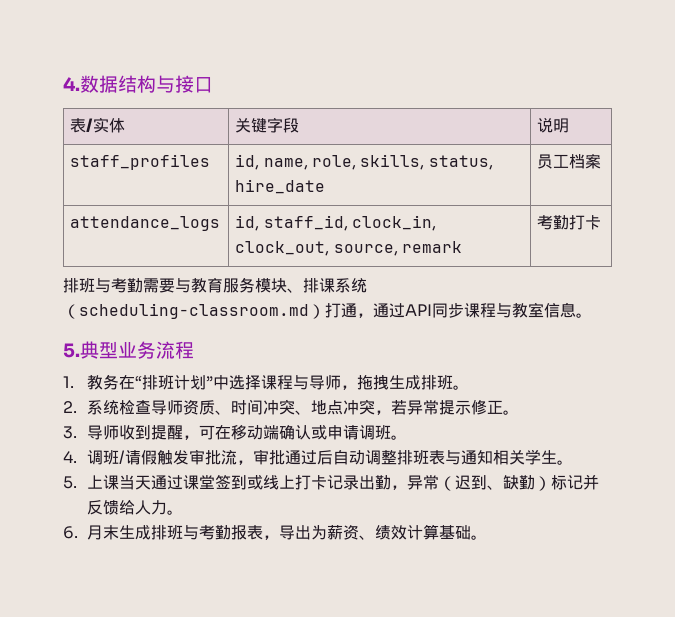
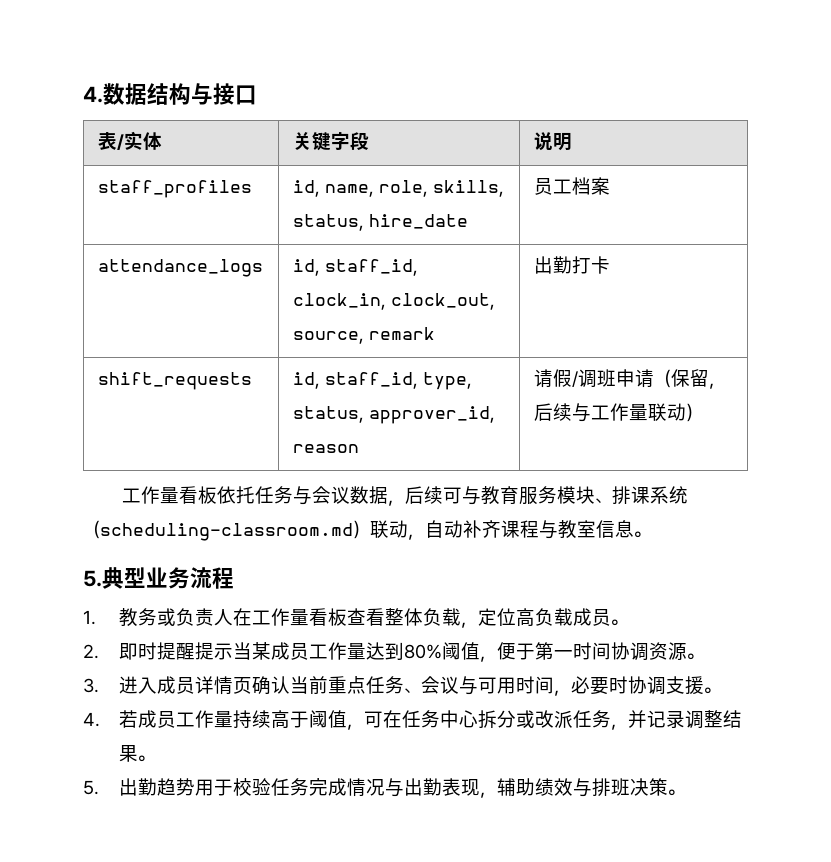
[537,215,554,230] 考 -> [533,256,553,274] 出
[63,278,175,293] // 排班与考勤需要 -> [97,372,252,390] [292,372,472,390] [292,406,495,424] [292,444,359,453] [533,369,726,389] [533,403,703,422] [122,486,463,506] // shift_requests | id, staff_id, type, status, approver_id, reason | 请假/调班申请（保留，后续与工作量联动） // 工作量看板依托任务与会议数据，后续可
[325,303,464,318] 打通，通过API同步 -> [370,520,501,540] 联动，自动补齐
[118,375,469,390] [63,399,519,415] [63,425,407,440] [63,449,573,465] [63,474,599,491] [86,499,183,515] [63,524,471,540] 在“排班计划”中选择课程与导师，拖拽生成排班。 // 2.系统检查导师资质、时间冲突、地点冲突，若异常提示修正。 // 3.导师收到提醒，可在移动端确认或申请调班。 // 4.调班/请假触发审批流，审批通过后自动调整排班表与通知相关学生。 // 5.上课当天通过课堂签到或线上打卡记录出勤，异常（迟到、缺勤）标记并反馈给人力。 // 6.月末生成排班与考勤报表，导出为薪资、绩效计算基础 -> [157,608,629,628] [83,642,705,662] [83,676,722,696] [83,710,743,730] [119,745,156,762] [83,778,669,798] 或负责人在工作量看板查看整体负载，定位高负载成员。 // 2.即时提醒提示当某成员工作量达到80%阈值，便于第一时间协调资源。 // 3.进入成员详情页确认当前重点任务、会议与可用时间，必要时协调支援。 // 4.若成员工作量持续高于阈值，可在任务中心拆分或改派任务，并记录调整结果。 // 5.出勤趋势用于校验任务完成情况与出勤表现，辅助绩效与排班决策

